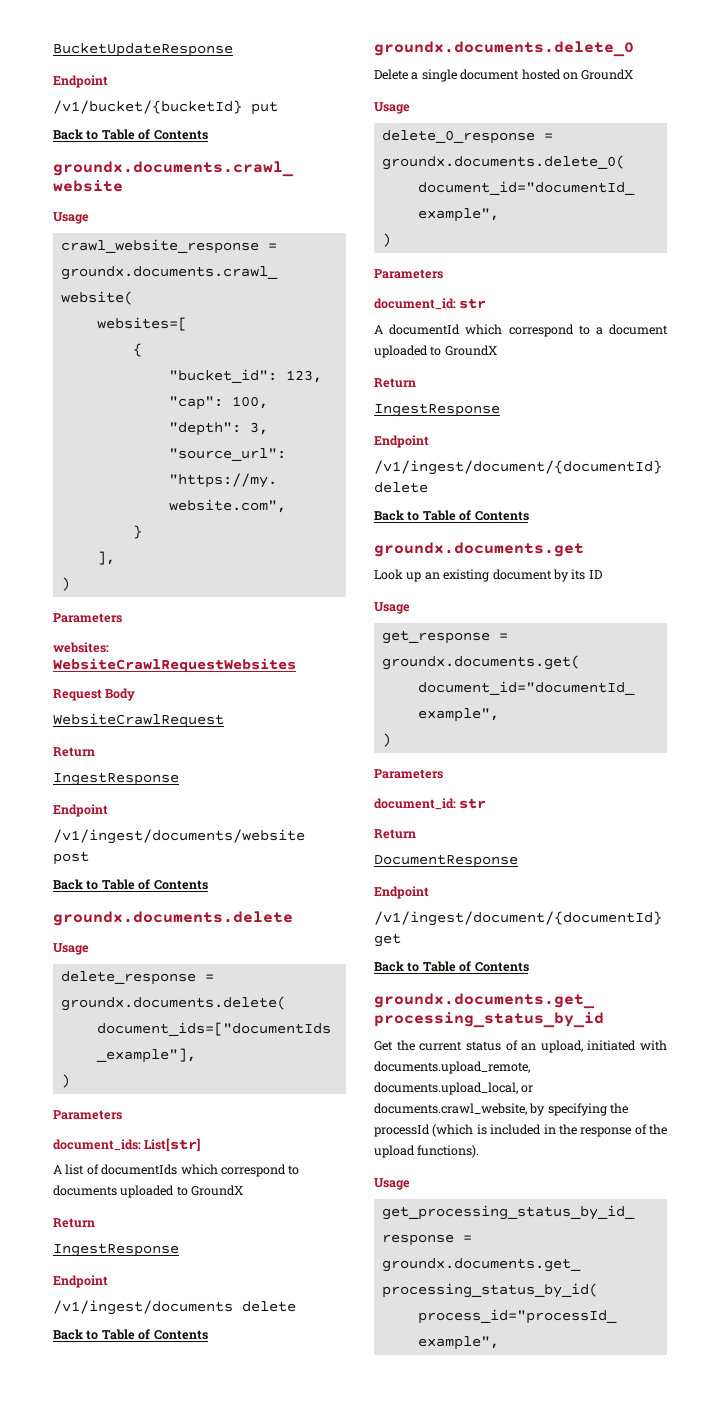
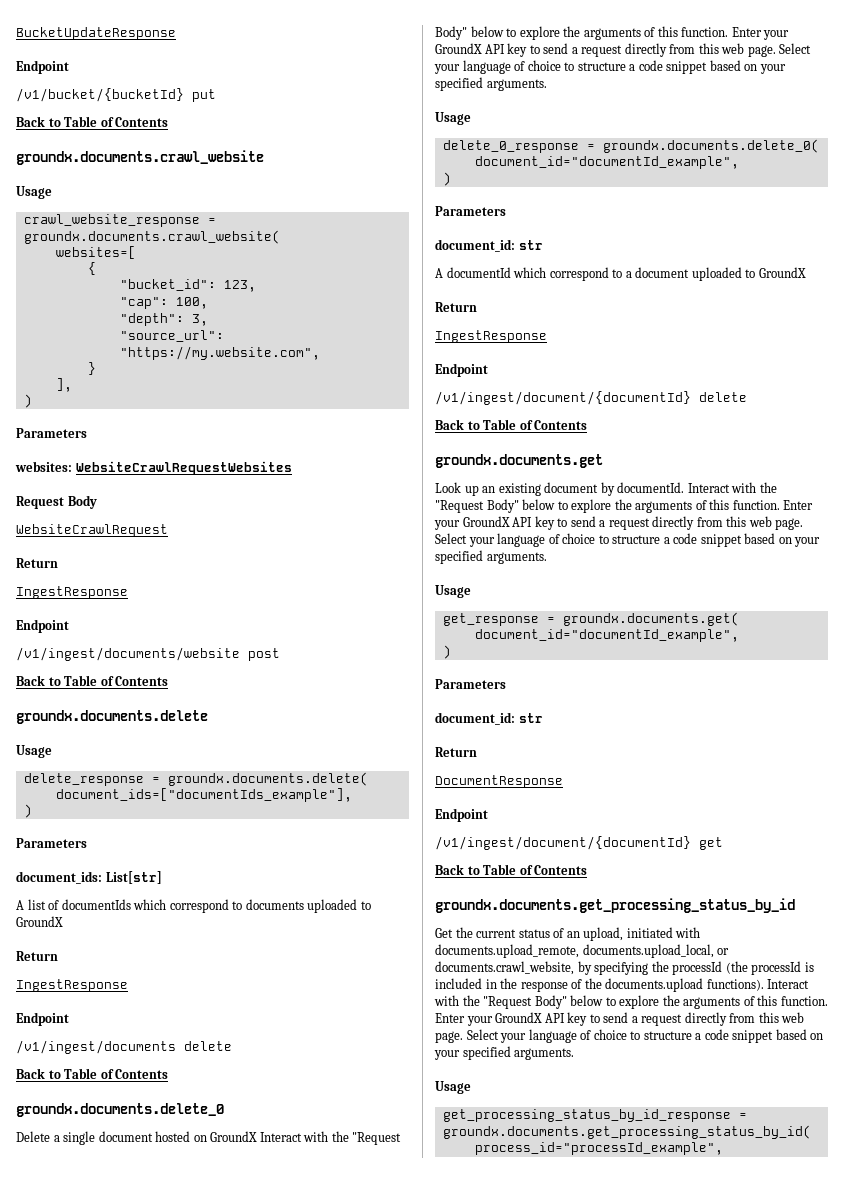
(634, 74) none -> [259,1131,402,1145] [435,26,790,40] [435,43,812,57] [434,60,786,74] [435,77,547,91] Interact with the "Request Body" below to explore the arguments of this function. Enter your GroundX API key to send a request directly from this web page. Select your language of choice to structure a code snippet based on your specified arguments.
[571,569,602,580] its ID -> [617,482,777,493] [435,499,814,513] [434,516,804,530] [435,533,821,547] [435,550,547,564] documentId. Interact with the "Request Body" below to explore the arguments of this function. Enter your GroundX API key to send a request directly from this web page. Select your language of choice to structure a code snippet based on your specified arguments.
[432,1124,474,1137] (which -> [725,961,802,975] (the processId
[374,1145,415,1158] upload -> [605,978,704,992] documents.upload
(480, 1151) none -> [767,979,810,989] [434,995,828,1009] [435,1012,805,1026] [435,1029,824,1043] [434,1046,575,1060] Interact with the "Request Body" below to explore the arguments of this function. Enter your GroundX API key to send a request directly from this web page. Select your language of choice to structure a code snippet based on your specified arguments.

